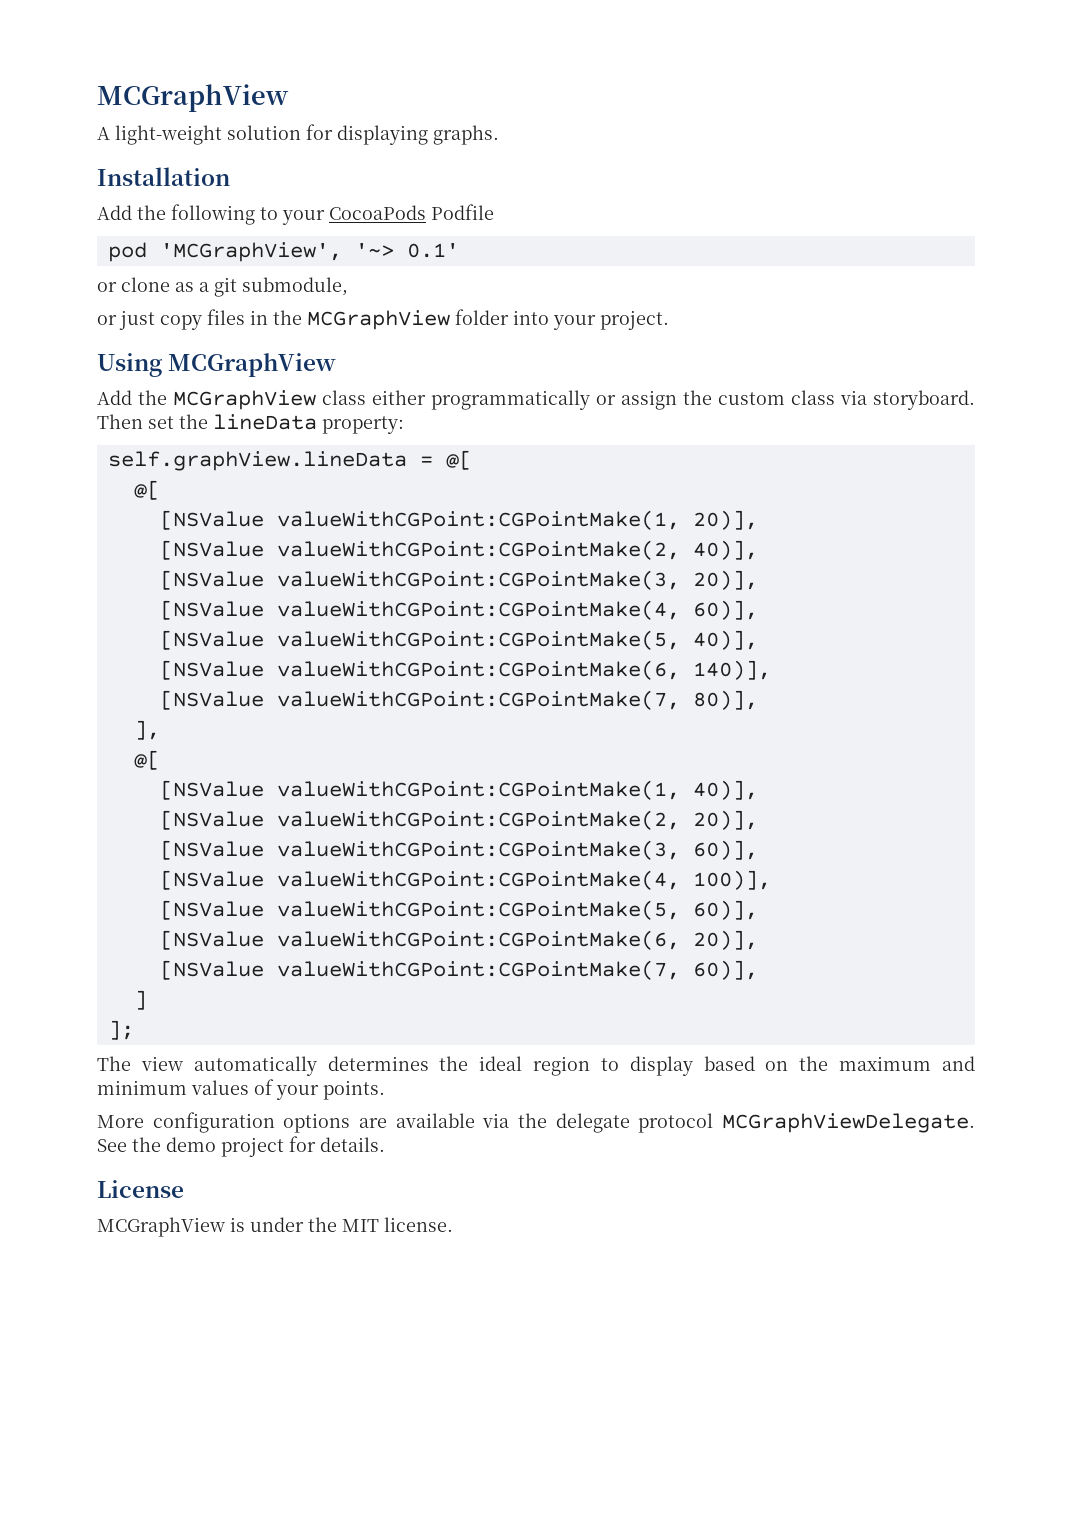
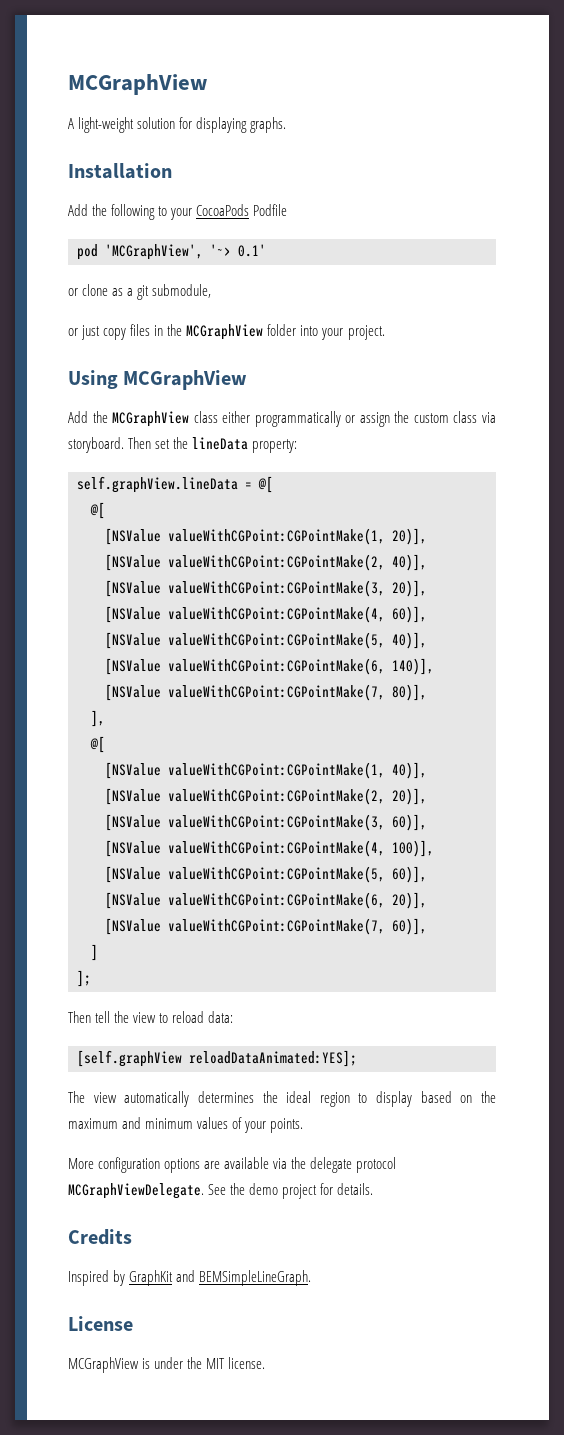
(134, 1030) none -> [68,1011,234,1023] [77,1050,357,1067] // Then tell the view to reload data: // [self.graphView reloadDataAnimated:YES];
(385, 1144) none -> [68,1229,132,1245] [68,1270,312,1286] // Credits // Inspired by GraphKit and BEMSimpleLineGraph.

